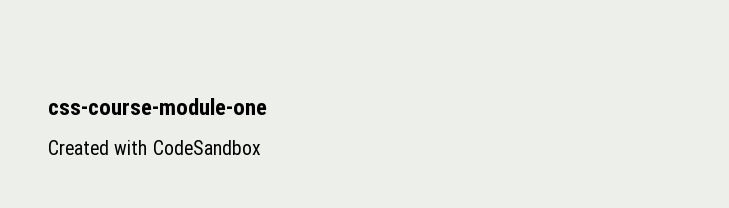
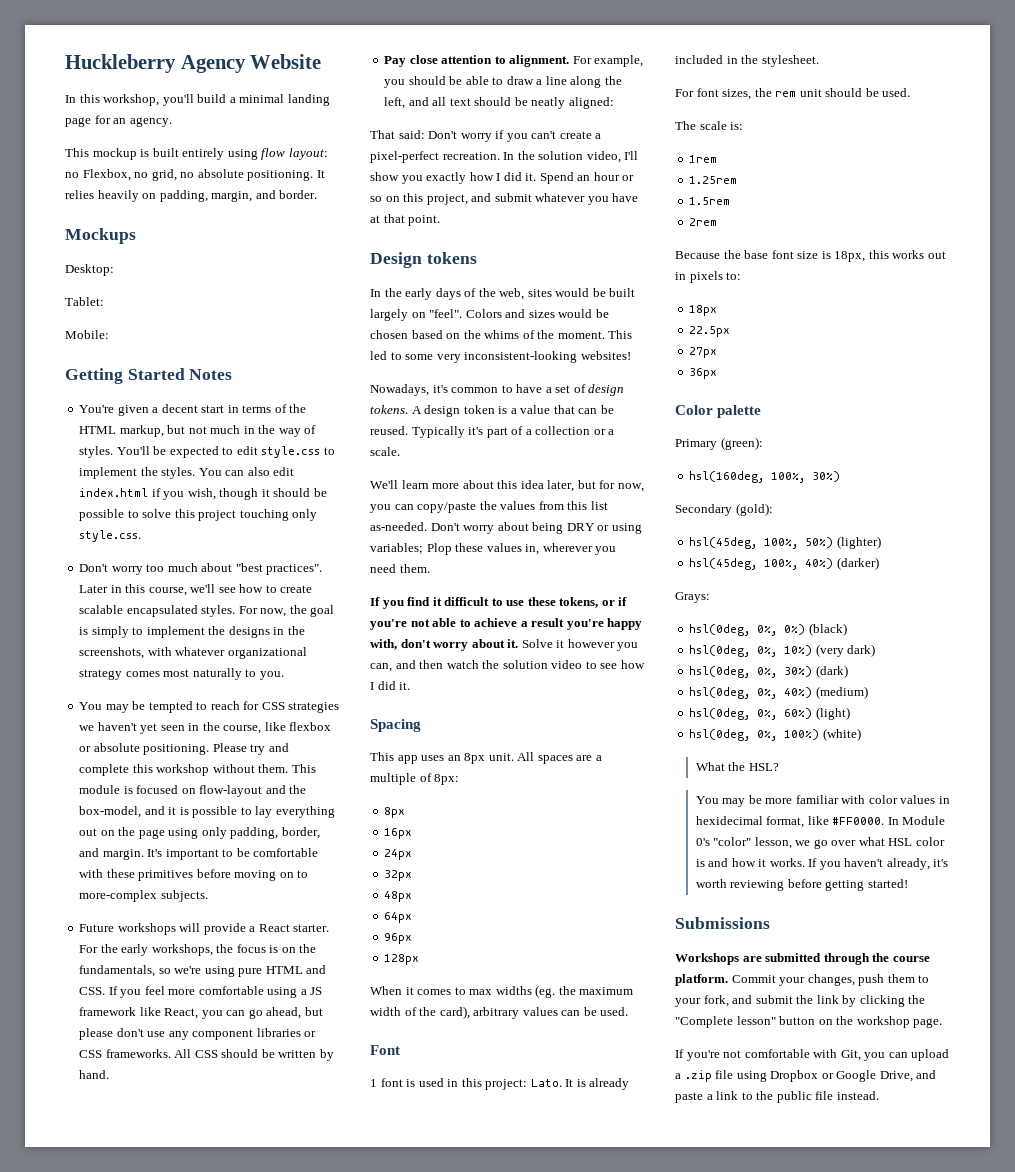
[48,98,267,115] [48,140,261,155] css-course-module-one // Created with CodeSandbox -> [65,54,322,73] [65,94,330,106] [65,115,172,127] [65,148,328,160] [65,169,325,181] [65,190,318,202] [65,228,136,244] [65,264,114,276] [65,297,104,306] [65,330,109,339] [65,368,233,384] [79,404,307,416] [79,425,317,437] [79,446,335,458] [79,467,295,479] [79,488,327,500] [79,509,318,521] [79,530,142,542] [79,563,323,575] [79,584,313,596] [79,605,335,617] [79,626,305,638] [79,647,307,659] [79,668,284,680] [79,701,340,713] [79,722,332,734] [79,743,289,755] [79,764,316,776] [79,785,307,797] [79,806,335,818] [79,827,320,839] [79,848,319,860] [79,869,309,881] [79,890,208,902] [79,923,330,935] [79,944,317,956] [79,965,327,977] [79,986,323,998] [79,1007,323,1019] [79,1028,317,1040] [79,1049,334,1061] [79,1070,110,1079] [384,55,644,67] [384,76,622,88] [384,97,614,109] [370,130,602,142] [370,151,639,163] [370,172,635,184] [370,193,639,205] [370,214,441,226] [370,252,477,268] [370,288,636,300] [370,309,609,321] [370,330,633,339] [370,351,631,363] [370,384,625,396] [370,405,614,417] [370,426,615,438] [370,447,400,456] [370,480,644,492] [370,501,608,513] [370,522,642,534] [370,543,617,555] [370,564,430,573] [370,597,628,609] [370,618,643,630] [370,639,639,651] [370,660,645,672] [370,681,411,690] [370,719,421,732] [370,752,602,764] [370,773,460,785] [384,807,406,818] [384,828,413,839] [384,849,413,860] [384,870,413,881] [384,891,413,902] [384,912,413,923] [384,933,413,944] [384,954,420,965] [370,985,634,998] [370,1006,629,1019] [370,1045,400,1055] [370,1078,630,1090] [675,55,819,67] [675,88,911,100] [675,121,744,130] [689,155,718,163] [689,176,738,184] [689,197,731,205] [689,218,718,226] [675,250,946,262] [675,271,742,283] [689,305,718,316] [689,326,731,337] [689,347,718,358] [689,368,718,379] [675,405,762,418] [675,437,763,450] [689,471,841,483] [675,503,773,516] [689,536,881,549] [689,557,879,570] [675,592,710,603] [689,623,847,636] [689,644,876,657] [689,665,848,678] [689,686,868,699] [689,707,850,720] [689,728,861,741] [695,762,779,771] [695,795,950,807] [695,816,946,828] [695,837,945,849] [695,858,949,870] [695,879,908,891] [675,917,770,929] [675,953,930,965] [675,974,930,986] [675,995,926,1007] [675,1016,943,1028] [675,1049,950,1061] [675,1070,937,1082] [675,1091,879,1103] Huckleberry Agency Website // In this workshop, you'll build a minimal landing page for an agency. // This mockup is built entirely using flow layout: no Flexbox, no grid, no absolute positioning. It relies heavily on padding, margin, and border. // Mockups // Desktop: // Tablet: // Mobile: // Getting Started Notes // You're given a decent start in terms of the HTML markup, but not much in the way of styles. You'll be expected to edit style.css to implement the styles. You can also edit index.html if you wish, though it should be possible to solve this project touching only style.css. // Don't worry too much about "best practices". Later in this course, we'll see how to create scalable encapsulated styles. For now, the goal is simply to implement the designs in the screenshots, with whatever organizational strategy comes most naturally to you. // You may be tempted to reach for CSS strategies we haven't yet seen in the course, like flexbox or absolute positioning. Please try and complete this workshop without them. This module is focused on flow-layout and the box-model, and it is possible to lay everything out on the page using only padding, border, and margin. It's important to be comfortable with these primitives before moving on to more-complex subjects. // Future workshops will provide a React starter. For the early workshops, the focus is on the fundamentals, so we're using pure HTML and CSS. If you feel more comfortable using a JS framework like React, you can go ahead, but please don't use any component libraries or CSS frameworks. All CSS should be written by hand. // Pay close attention to alignment. For example, you should be able to draw a line along the left, and all text should be neatly aligned: // That said: Don't worry if you can't create a pixel-perfect recreation. In the solution video, I'll show you exactly how I did it. Spend an hour or so on this project, and submit whatever you have at that point. // Design tokens // In the early days of the web, sites would be built largely on "feel". Colors and sizes would be chosen based on the whims of the moment. This led to some very inconsistent-looking websites! // Nowadays, it's common to have a set of design tokens. A design token is a value that can be reused. Typically it's part of a collection or a scale. // We'll learn more about this idea later, but for now, you can copy/paste the values from this list as-needed. Don't worry about being DRY or using variables; Plop these values in, wherever you need them. // If you find it difficult to use these tokens, or if you're not able to achieve a result you're happy with, don't worry about it. Solve it however you can, and then watch the solution video to see how I did it. // Spacing // This app uses an 8px unit. All spaces are a multiple of 8px: // 8px // 16px // 24px // 32px // 48px // 64px // 96px // 128px // When it comes to max widths (eg. the maximum width of the card), arbitrary values can be used. // Font // 1 font is used in this project: Lato. It is already included in the stylesheet. // For font sizes, the rem unit should be used. // The scale is: // 1rem // 1.25rem // 1.5rem // 2rem // Because the base font size is 18px, this works out in pixels to: // 18px // 22.5px // 27px // 36px // Color palette // Primary (green): // hsl(160deg, 100%, 30%) // Secondary (gold): // hsl(45deg, 100%, 50%) (lighter) // hsl(45deg, 100%, 40%) (darker) // Grays: // hsl(0deg, 0%, 0%) (black) // hsl(0deg, 0%, 10%) (very dark) // hsl(0deg, 0%, 30%) (dark) // hsl(0deg, 0%, 40%) (medium) // hsl(0deg, 0%, 60%) (light) // hsl(0deg, 0%, 100%) (white) // What the HSL? // You may be more familiar with color values in hexidecimal format, like #FF0000. In Module 0's "color" lesson, we go over what HSL color is and how it works. If you haven't already, it's worth reviewing before getting started! // Submissions // Workshops are submitted through the course platform. Commit your changes, push them to your fork, and submit the link by clicking the "Complete lesson" button on the workshop page. // If you're not comfortable with Git, you can upload a .zip file using Dropbox or Google Drive, and paste a link to the public file instead.

